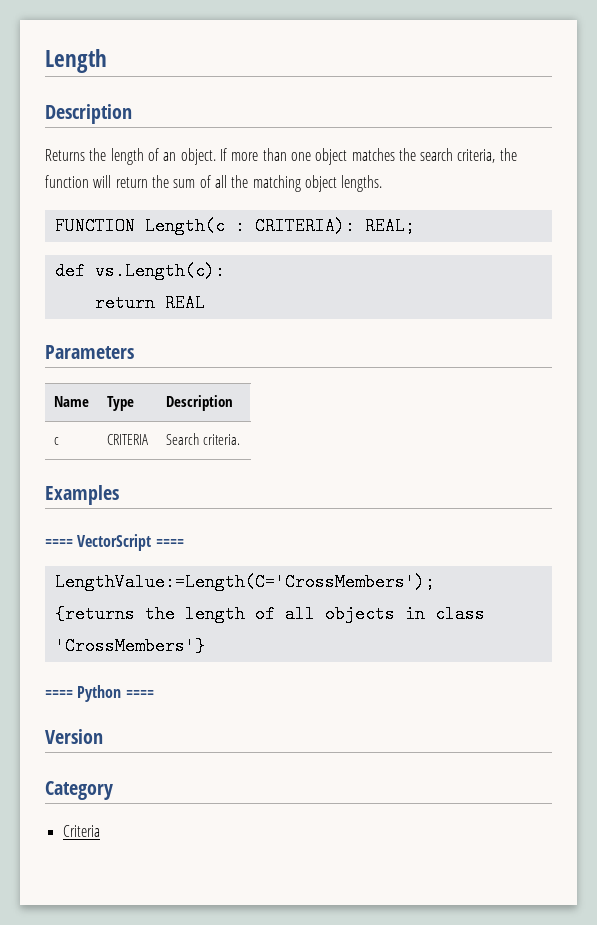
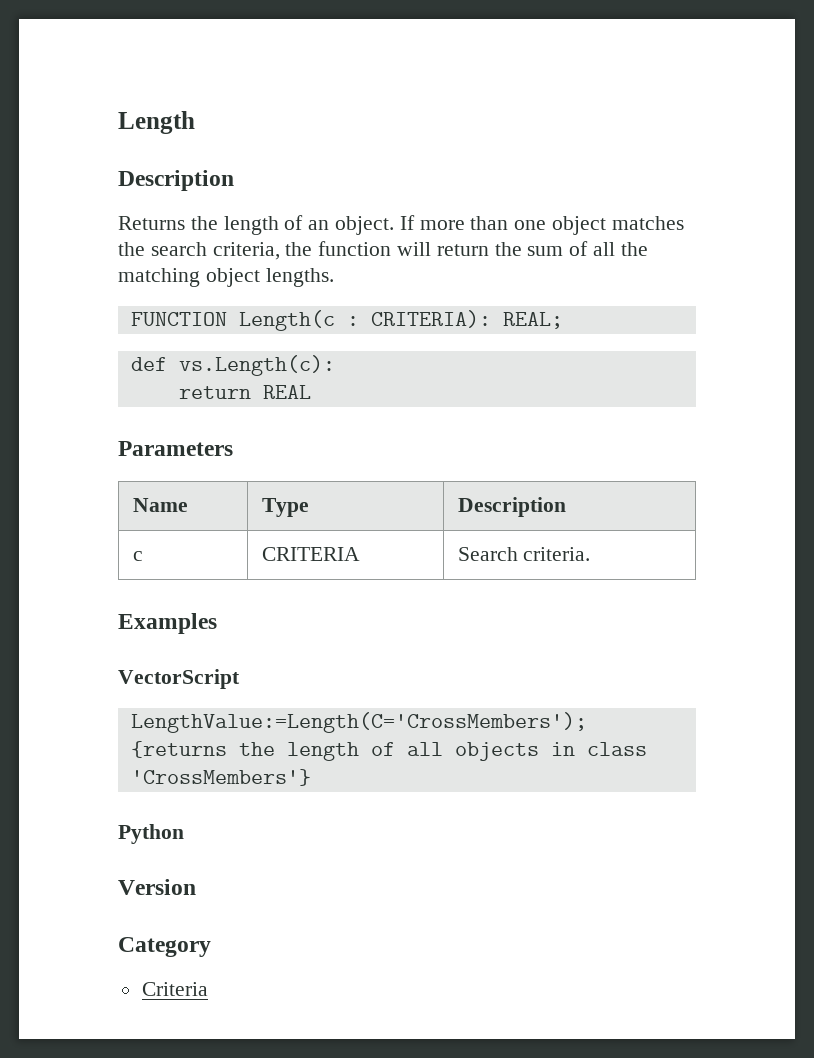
[45,539,73,547] ==== -> (217, 623) none
[155,539,184,547] ==== -> (240, 679) none
[45,690,73,698] ==== -> (311, 777) none
[125,690,154,698] ==== -> (184, 834) none

